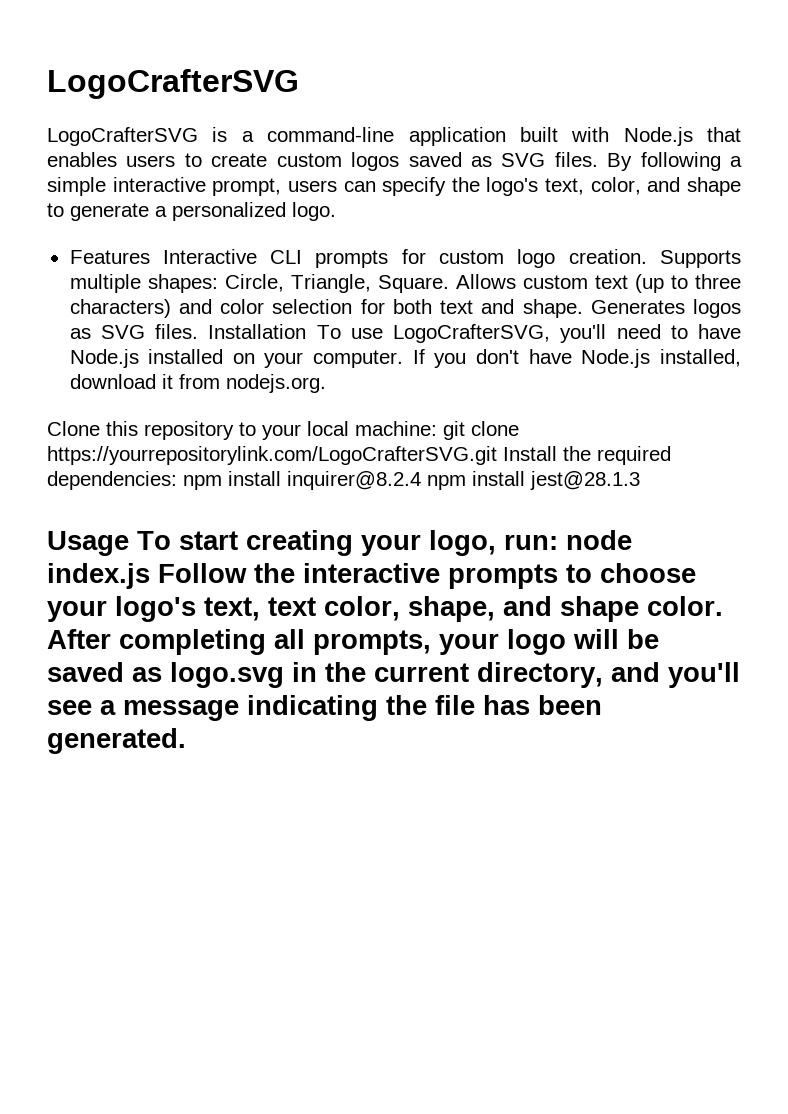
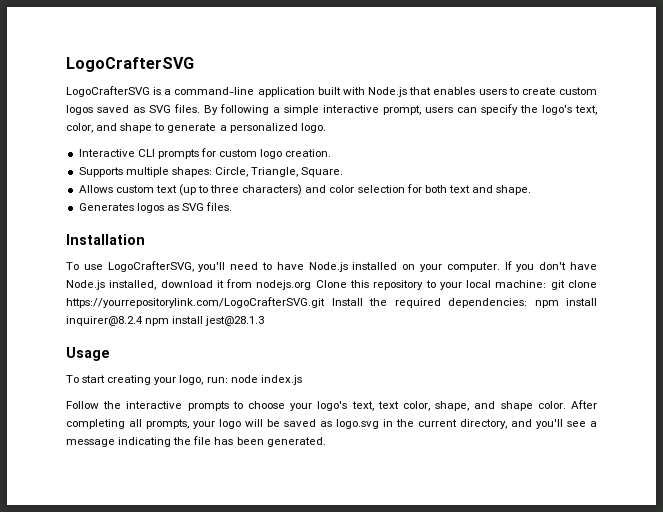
[69,250,150,264] Features -> (326, 128) none
(647, 256) none -> (332, 153) //
(449, 284) none -> (344, 172) //
(583, 308) none -> (532, 190) //
(199, 331) none -> (233, 206) //
(307, 331) none -> (145, 239) //
[225,374,326,393] nodejs.org. // -> [256,280,312,290] nodejs.org
(129, 543) none -> (110, 354) //
(150, 576) none -> (302, 380) //

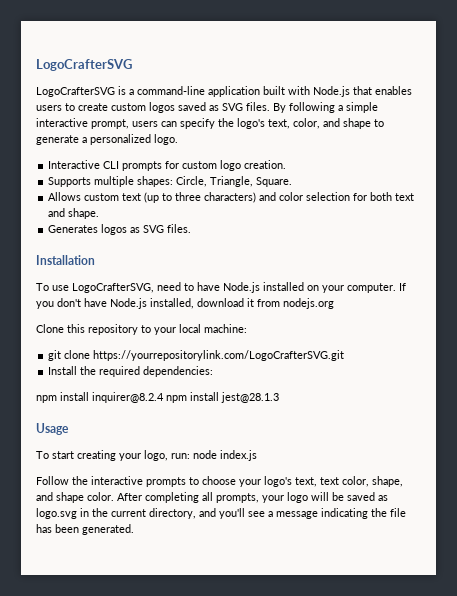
[198,262,226,272] you'll -> (154, 288) none
(312, 285) none -> (334, 303) //
(547, 284) none -> (247, 328) //
(325, 302) none -> (345, 355) //
(527, 303) none -> (214, 371) //

